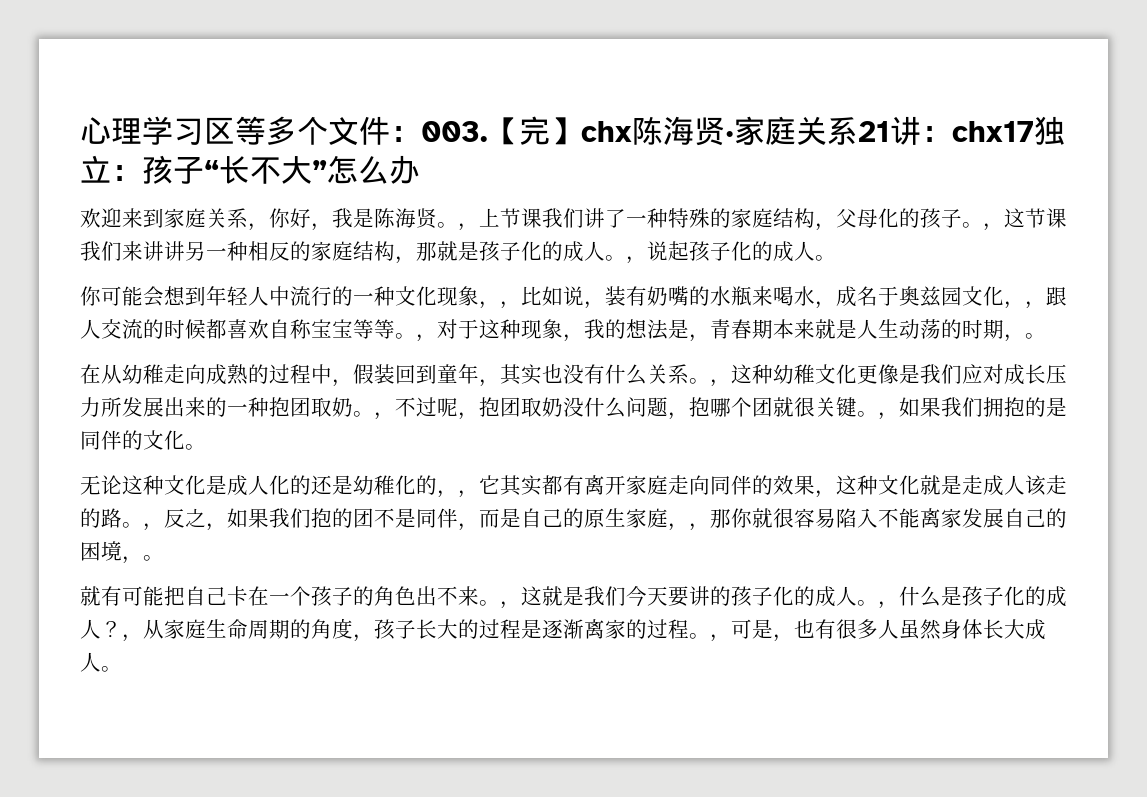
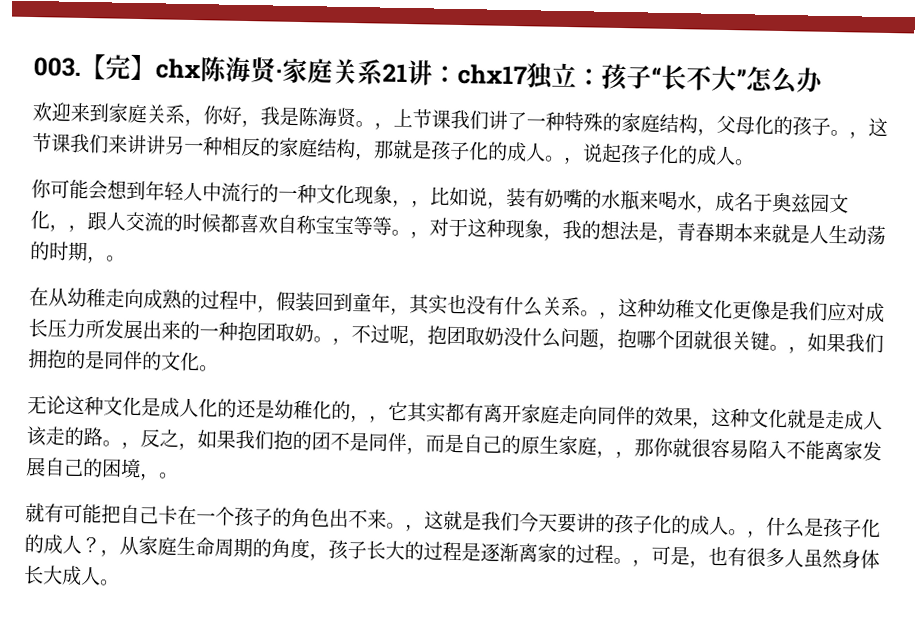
[80,116,421,146] 心理学习区等多个文件： -> (33, 67) none

